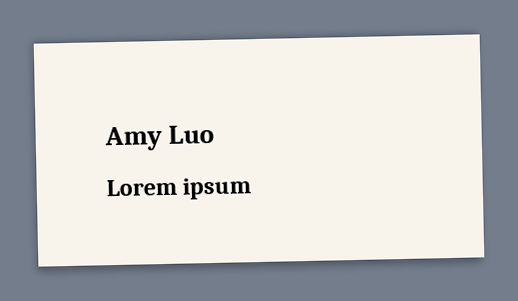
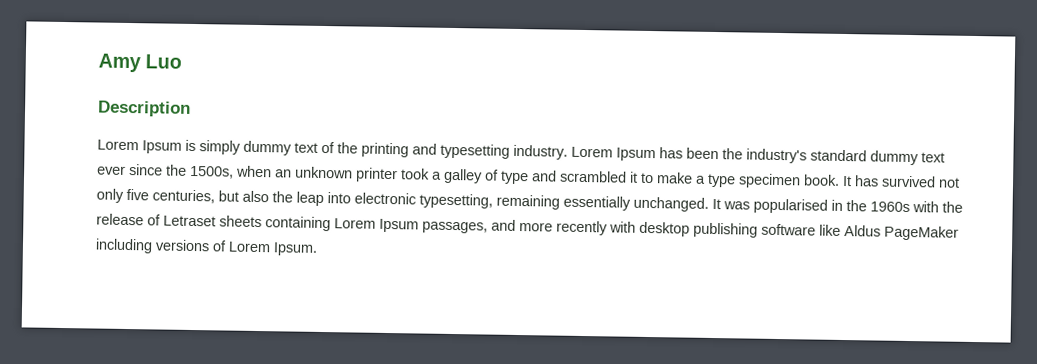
[106,177,252,200] // Lorem ipsum -> [97,100,191,117] [97,139,945,166] [97,164,960,189] [96,188,963,214] [96,213,959,241] [95,238,318,256] // Description // Lorem Ipsum is simply dummy text of the printing and typesetting industry. Lorem Ipsum has been the industry's standard dummy text ever since the 1500s, when an unknown printer took a galley of type and scrambled it to make a type specimen book. It has survived not only five centuries, but also the leap into electronic typesetting, remaining essentially unchanged. It was popularised in the 1960s with the release of Letraset sheets containing Lorem Ipsum passages, and more recently with desktop publishing software like Aldus PageMaker including versions of Lorem Ipsum.

